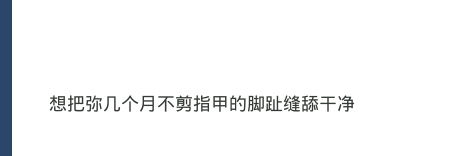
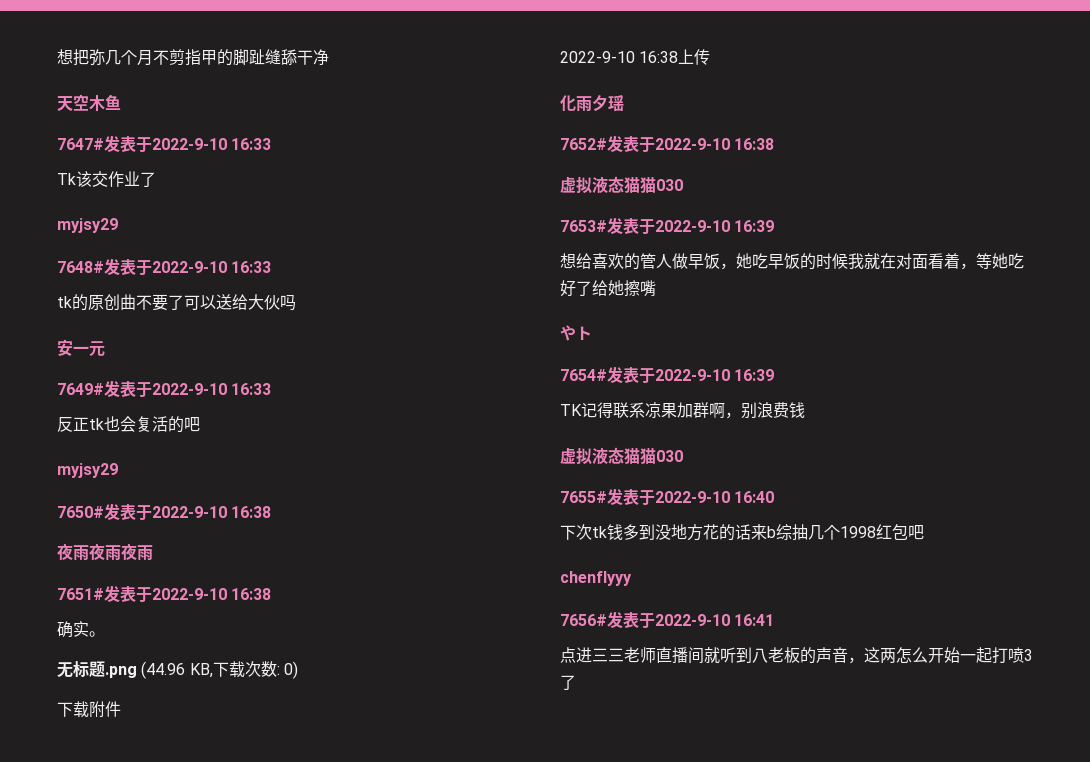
(355, 103) none -> [57,94,121,111] [57,135,272,153] [57,171,156,187] [57,218,118,233] [57,258,272,276] [57,294,296,311] [57,339,105,357] [57,380,272,398] [57,416,200,433] [57,463,118,478] [57,503,272,521] [57,544,153,561] [57,585,272,603] [57,621,105,638] [57,661,298,679] [57,701,121,718] [560,49,711,65] [560,94,624,112] [560,135,775,153] [560,176,683,194] [560,217,775,235] [560,253,1024,270] [560,280,656,297] [560,325,592,341] [560,366,775,384] [560,402,805,419] [560,447,683,465] [560,488,775,506] [560,524,924,541] [560,571,632,586] [560,611,775,629] [560,647,1033,664] [560,675,576,690] // 天空木鱼 // 7647#发表于2022-9-10 16:33 // Tk该交作业了 // myjsy29 // 7648#发表于2022-9-10 16:33 // tk的原创曲不要了可以送给大伙吗 // 安一元 // 7649#发表于2022-9-10 16:33 // 反正tk也会复活的吧 // myjsy29 // 7650#发表于2022-9-10 16:38 // 夜雨夜雨夜雨 // 7651#发表于2022-9-10 16:38 // 确实。 // 无标题.png (44.96 KB,下载次数: 0) // 下载附件 // 2022-9-10 16:38上传 // 化雨夕瑶 // 7652#发表于2022-9-10 16:38 // 虚拟液态猫猫030 // 7653#发表于2022-9-10 16:39 // 想给喜欢的管人做早饭，她吃早饭的时候我就在对面看着，等她吃好了给她擦嘴 // やト // 7654#发表于2022-9-10 16:39 // TK记得联系凉果加群啊，别浪费钱 // 虚拟液态猫猫030 // 7655#发表于2022-9-10 16:40 // 下次tk钱多到没地方花的话来b综抽几个1998红包吧 // chenflyyy // 7656#发表于2022-9-10 16:41 // 点进三三老师直播间就听到八老板的声音，这两怎么开始一起打喷3了

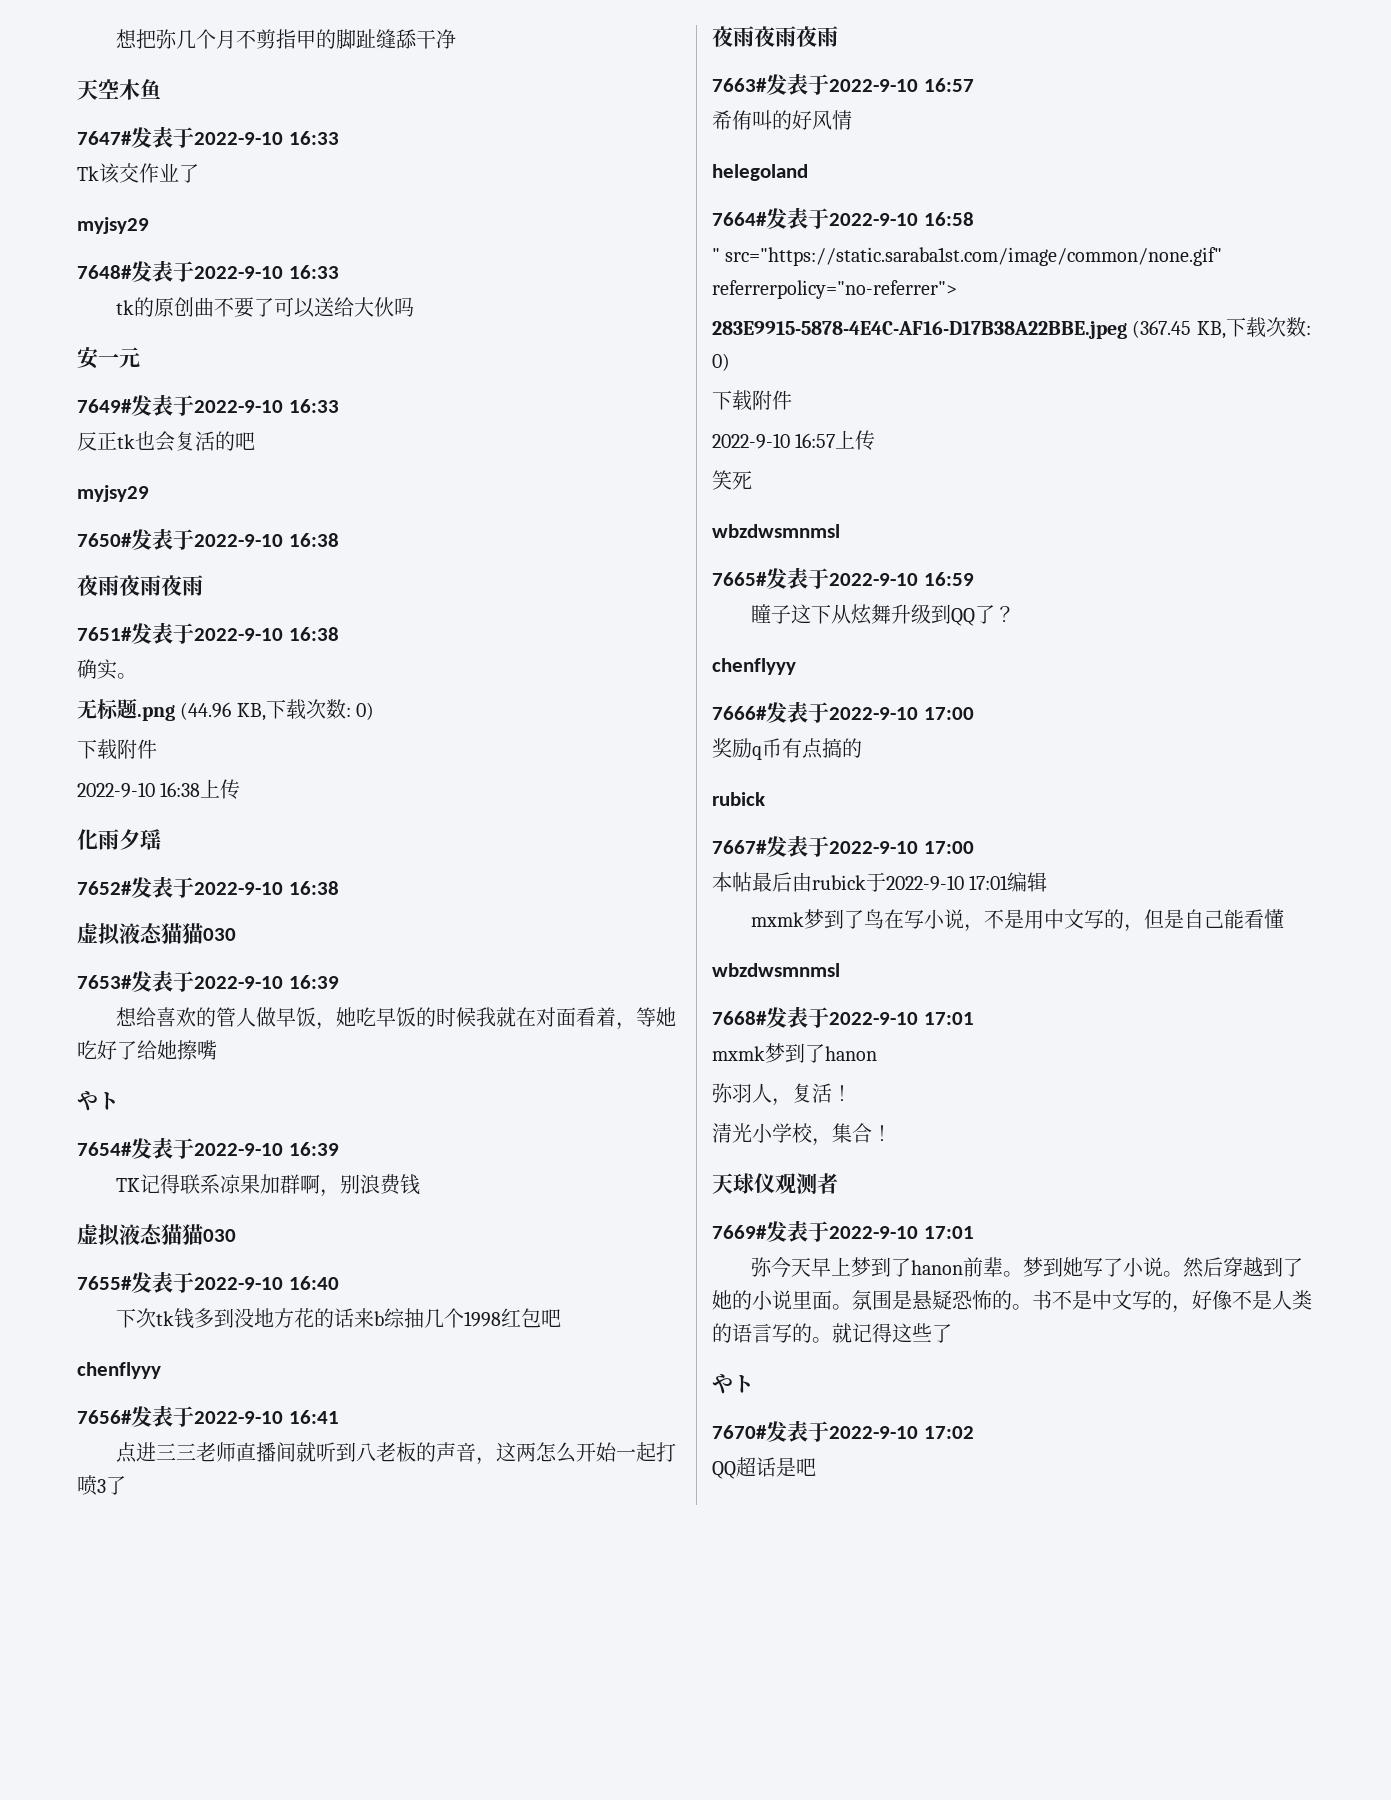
(576, 682) none -> [712,26,838,47] [712,73,974,95] [712,110,852,130] [712,164,808,181] [712,207,974,229] [712,247,1223,266] [712,280,957,299] [712,317,1311,339] [712,353,730,371] [712,390,792,411] [712,430,876,450] [712,470,752,490] [712,524,840,538] [712,567,974,589] [750,604,1015,626] [712,658,796,675] [712,701,974,723] [712,738,862,760] [712,792,765,806] [712,835,974,857] [712,872,1048,892] [750,909,1284,932] [712,963,840,977] [712,1006,974,1028] [712,1043,877,1063] [712,1083,852,1106] [712,1123,892,1146] [712,1173,838,1194] [712,1220,974,1242] [750,1257,1303,1278] [712,1290,1312,1313] [712,1323,952,1343] [712,1373,754,1394] [712,1420,974,1442] [712,1457,816,1479] // 夜雨夜雨夜雨 // 7663#发表于2022-9-10 16:57 // 希侑叫的好风情 // helegoland // 7664#发表于2022-9-10 16:58 // " src="https://static.saraba1st.com/image/common/none.gif" referrerpolicy="no-referrer"> // 283E9915-5878-4E4C-AF16-D17B38A22BBE.jpeg (367.45 KB,下载次数: 0) // 下载附件 // 2022-9-10 16:57上传 // 笑死 // wbzdwsmnmsl // 7665#发表于2022-9-10 16:59 // 瞳子这下从炫舞升级到QQ了？ // chenflyyy // 7666#发表于2022-9-10 17:00 // 奖励q币有点搞的 // rubick // 7667#发表于2022-9-10 17:00 // 本帖最后由rubick于2022-9-10 17:01编辑 // mxmk梦到了鸟在写小说，不是用中文写的，但是自己能看懂 // wbzdwsmnmsl // 7668#发表于2022-9-10 17:01 // mxmk梦到了hanon // 弥羽人，复活！ // 清光小学校，集合！ // 天球仪观测者 // 7669#发表于2022-9-10 17:01 // 弥今天早上梦到了hanon前辈。梦到她写了小说。然后穿越到了她的小说里面。氛围是悬疑恐怖的。书不是中文写的，好像不是人类的语言写的。就记得这些了 // やト // 7670#发表于2022-9-10 17:02 // QQ超话是吧

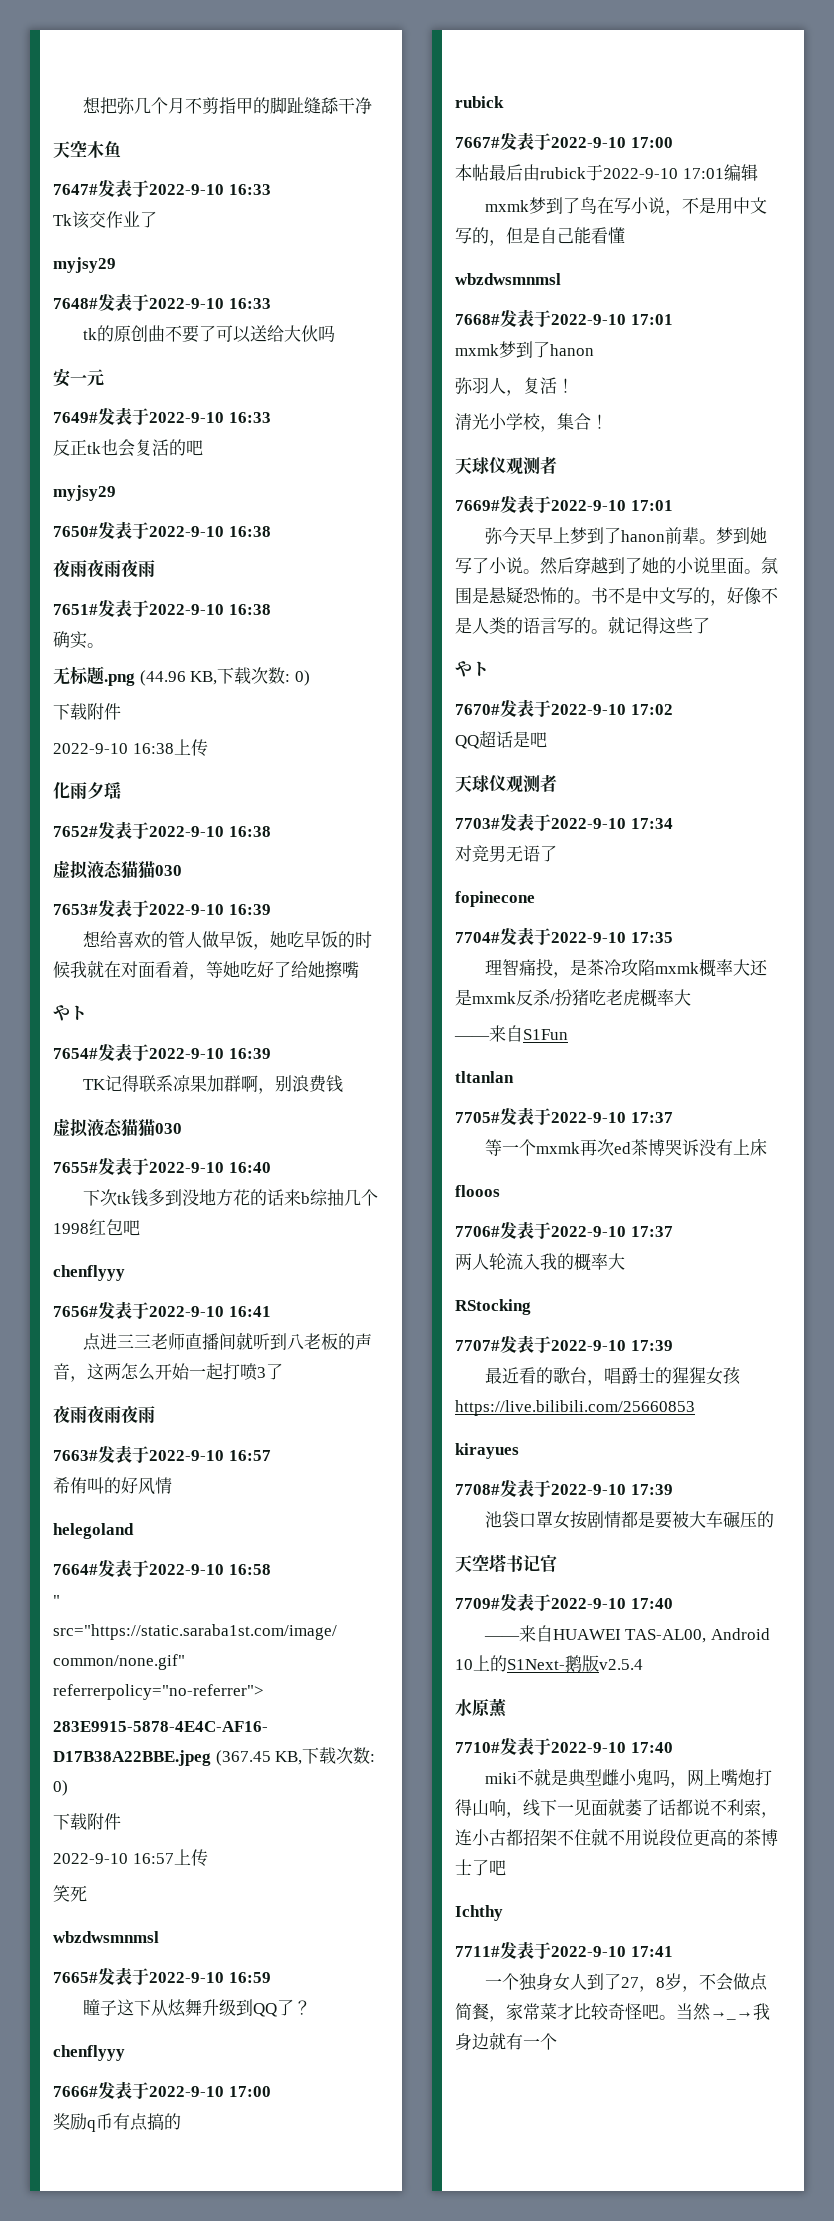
(816, 1467) none -> [455,774,557,793] [455,813,673,831] [455,845,557,862] [455,891,535,907] [455,927,673,945] [484,958,768,978] [455,988,691,1007] [454,1025,568,1042] [455,1071,514,1083] [455,1107,673,1125] [484,1139,767,1156] [455,1185,500,1197] [455,1221,673,1239] [455,1253,625,1271] [455,1299,531,1315] [455,1335,673,1353] [484,1367,741,1386] [455,1400,695,1416] [455,1443,519,1459] [455,1479,673,1497] [484,1511,774,1529] [455,1554,557,1572] [455,1593,673,1611] [483,1625,770,1643] [455,1655,643,1672] [455,1698,507,1717] [455,1737,673,1755] [484,1768,772,1788] [455,1798,778,1818] [455,1828,778,1846] [455,1859,506,1876] [455,1905,503,1921] [455,1941,673,1959] [484,1973,768,1992] [455,2003,770,2022] [455,2032,557,2050] // 天球仪观测者 // 7703#发表于2022-9-10 17:34 // 对竞男无语了 // fopinecone // 7704#发表于2022-9-10 17:35 // 理智痛投，是茶冷攻陷mxmk概率大还是mxmk反杀/扮猪吃老虎概率大 // ——来自S1Fun // tltanlan // 7705#发表于2022-9-10 17:37 // 等一个mxmk再次ed茶博哭诉没有上床 // flooos // 7706#发表于2022-9-10 17:37 // 两人轮流入我的概率大 // RStocking // 7707#发表于2022-9-10 17:39 // 最近看的歌台，唱爵士的猩猩女孩https://live.bilibili.com/25660853 // kirayues // 7708#发表于2022-9-10 17:39 // 池袋口罩女按剧情都是要被大车碾压的 // 天空塔书记官 // 7709#发表于2022-9-10 17:40 // ——来自HUAWEI TAS-AL00, Android 10上的S1Next-鹅版v2.5.4 // 水原薰 // 7710#发表于2022-9-10 17:40 // miki不就是典型雌小鬼吗，网上嘴炮打得山响，线下一见面就萎了话都说不利索，连小古都招架不住就不用说段位更高的茶博士了吧 // Ichthy // 7711#发表于2022-9-10 17:41 // 一个独身女人到了27，8岁，不会做点简餐，家常菜才比较奇怪吧。当然→_→我身边就有一个

